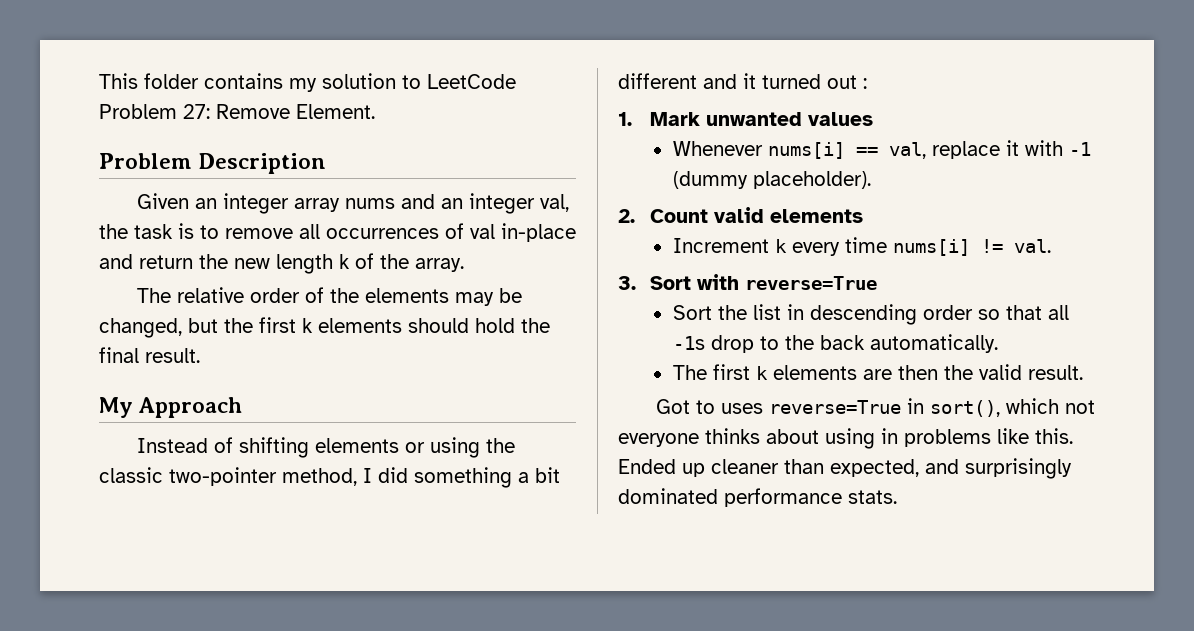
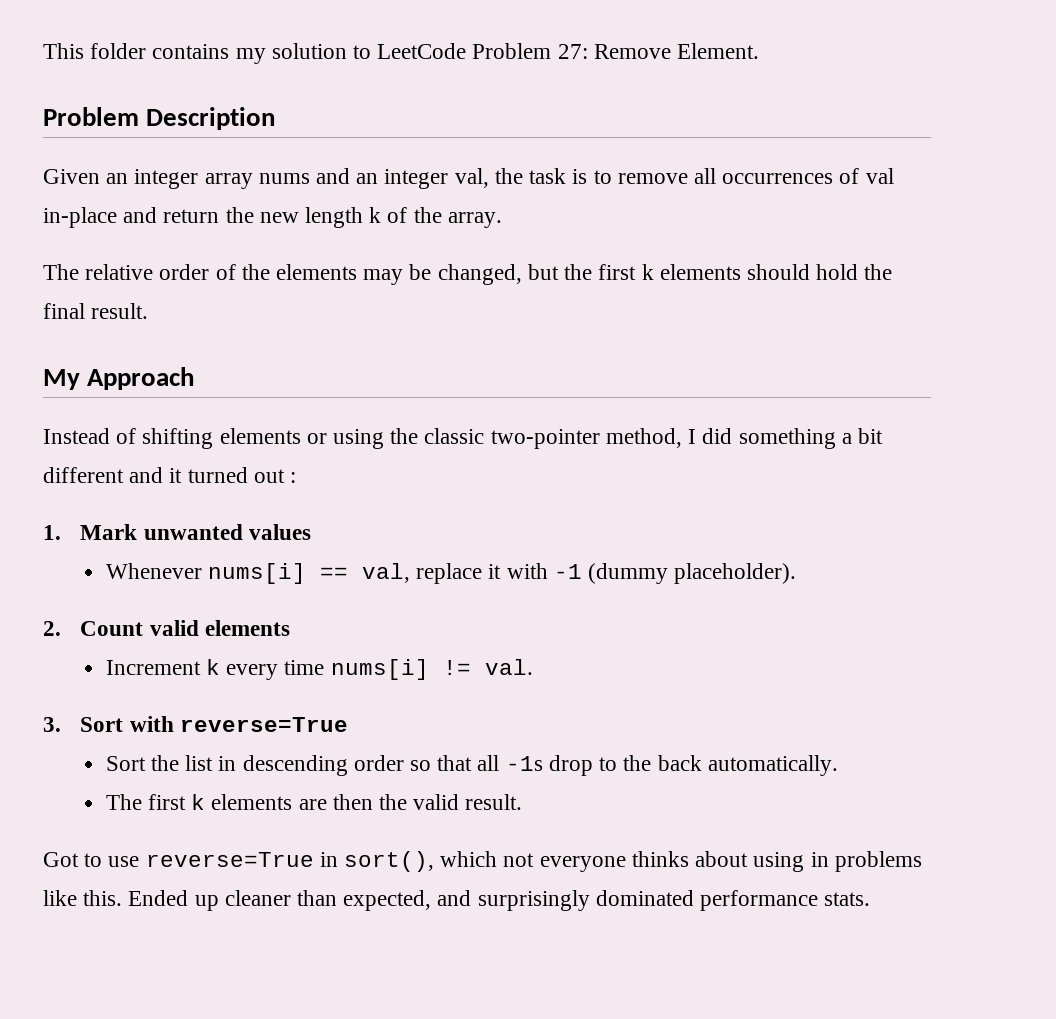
[720,403,763,414] uses -> [108,856,140,867] use

